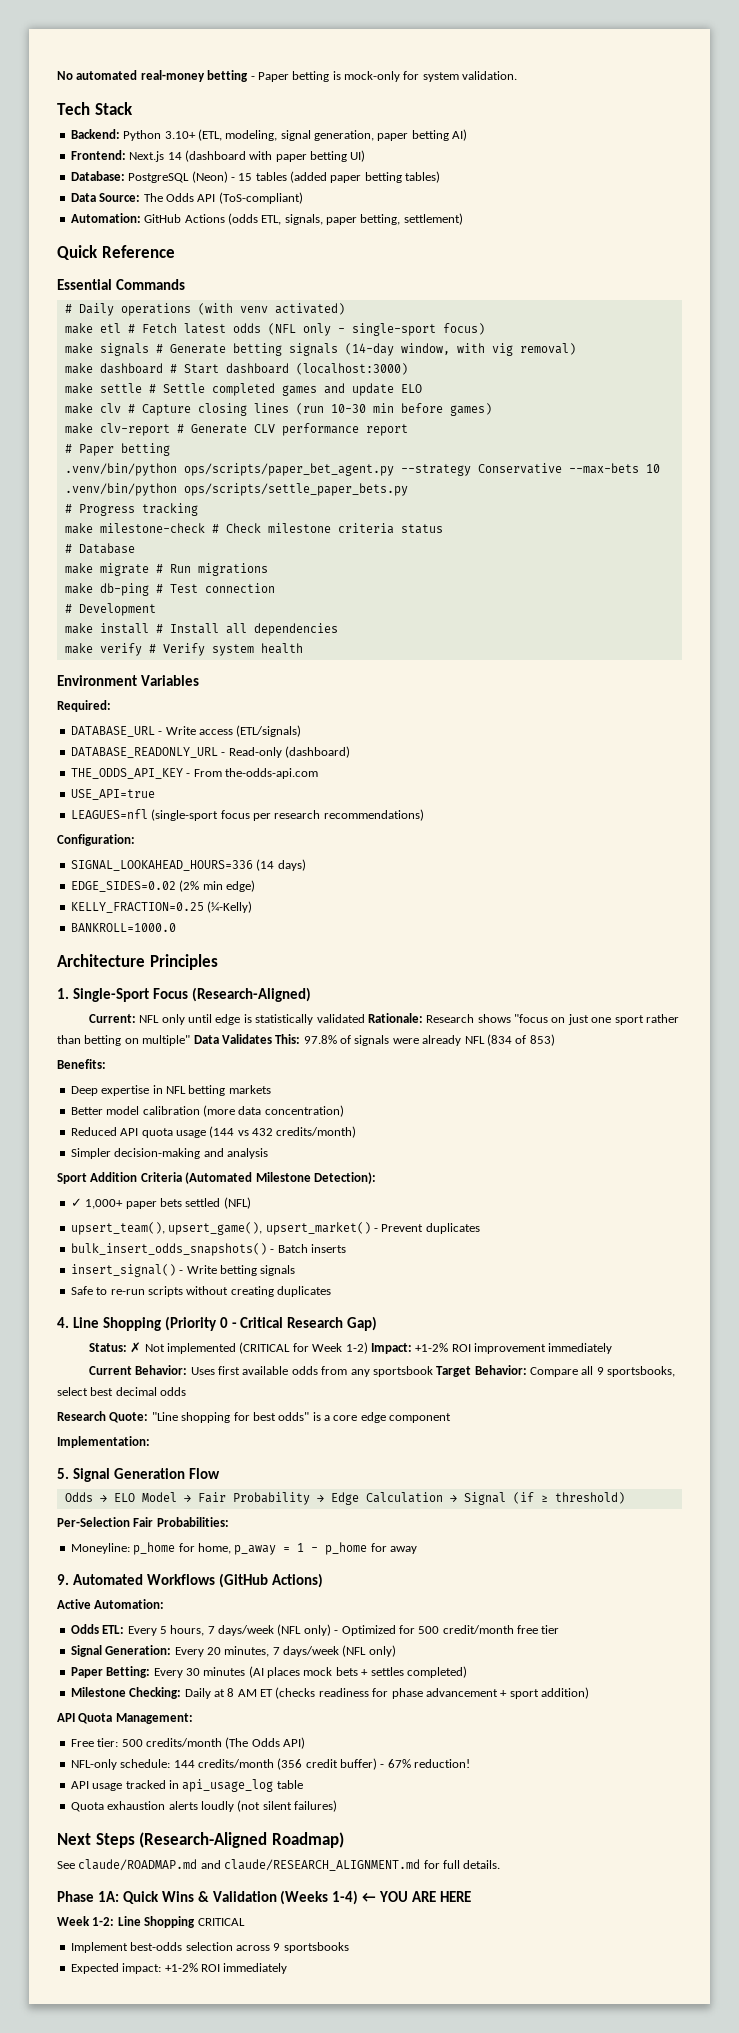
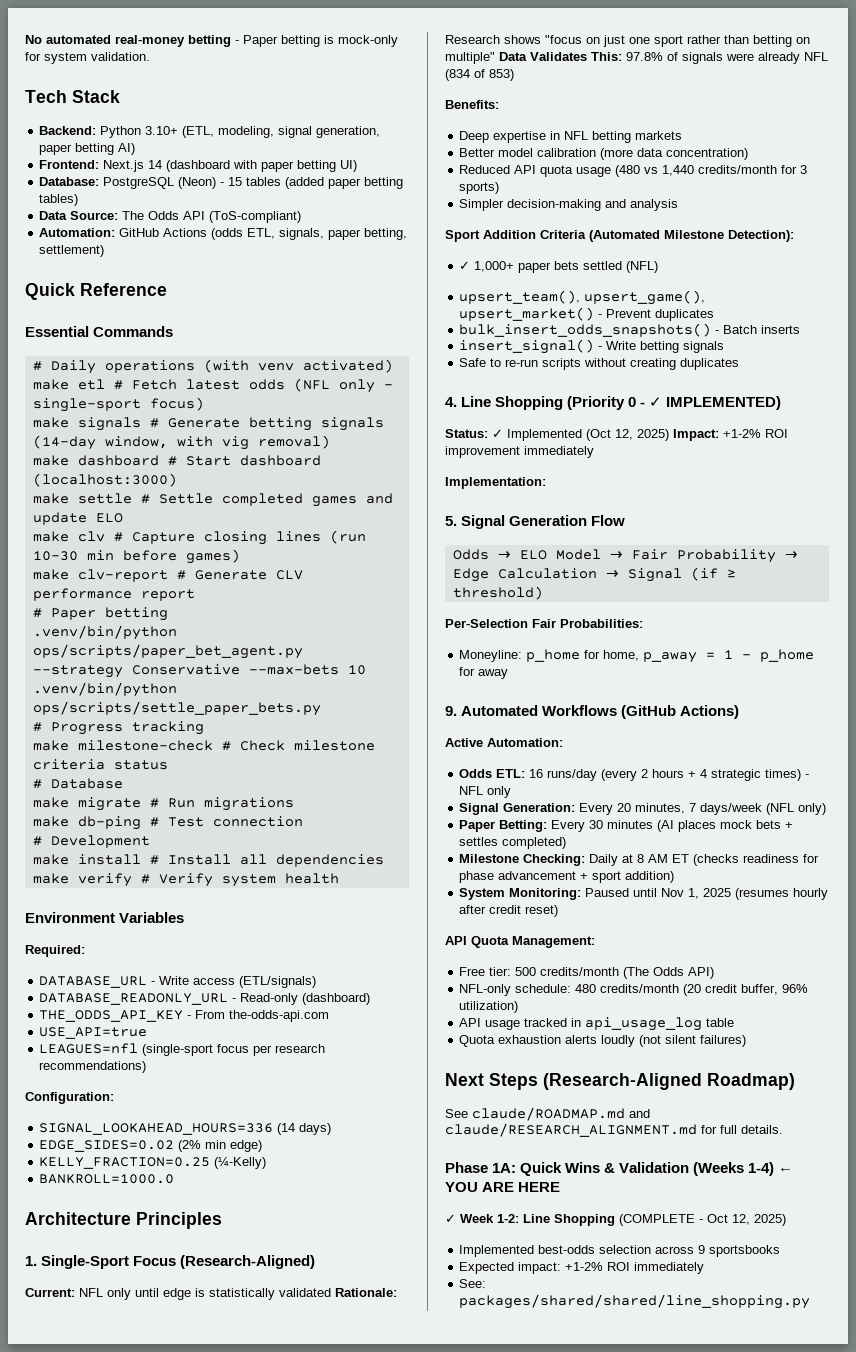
[209,1126,357,1138] (144 vs 432 credits/month) -> [615,165,808,177] [459,182,500,194] (480 vs 1,440 credits/month for 3 sports)
[240,1316,378,1331] [88,1342,368,1354] Critical Research Gap) // Status: ✗ Not implemented (CRITICAL for Week 1-2) -> [649,396,782,410] [445,429,669,441] ✓ IMPLEMENTED) // Status: ✓ Implemented (Oct 12, 2025)
[88,1365,676,1377] [57,1387,187,1396] [57,1411,452,1423] // Current Behavior: Uses first available odds from any sportsbook Target Behavior: Compare all 9 sportsbooks, select best decimal odds // Research Quote: "Line shopping for best odds" is a core edge component -> (594, 452) none
[127,1624,560,1636] Every 5 hours, 7 days/week (NFL only) - Optimized for 500 credit/month free tier -> [529,769,810,781] [459,786,512,798] 16 runs/day (every 2 hours + 4 strategic times) - NFL only
(589, 1693) none -> [459,888,829,900] [459,905,559,917] // System Monitoring: Paused until Nov 1, 2025 (resumes hourly after credit reset)
[173,1758,471,1770] 144 credits/month (356 credit buffer) - 67% reduction! -> [575,984,809,996] [459,1001,519,1013] 480 credits/month (20 credit buffer, 96% utilization)
(472, 1896) none -> [445,1214,456,1223] ✓
[197,1918,245,1926] [70,1942,128,1953] CRITICAL // Implement -> [619,1214,786,1226] [459,1245,535,1257] (COMPLETE - Oct 12, 2025) // Implemented
(288, 1968) none -> [459,1279,487,1288] [459,1294,811,1309] // See: packages/shared/shared/line_shopping.py

